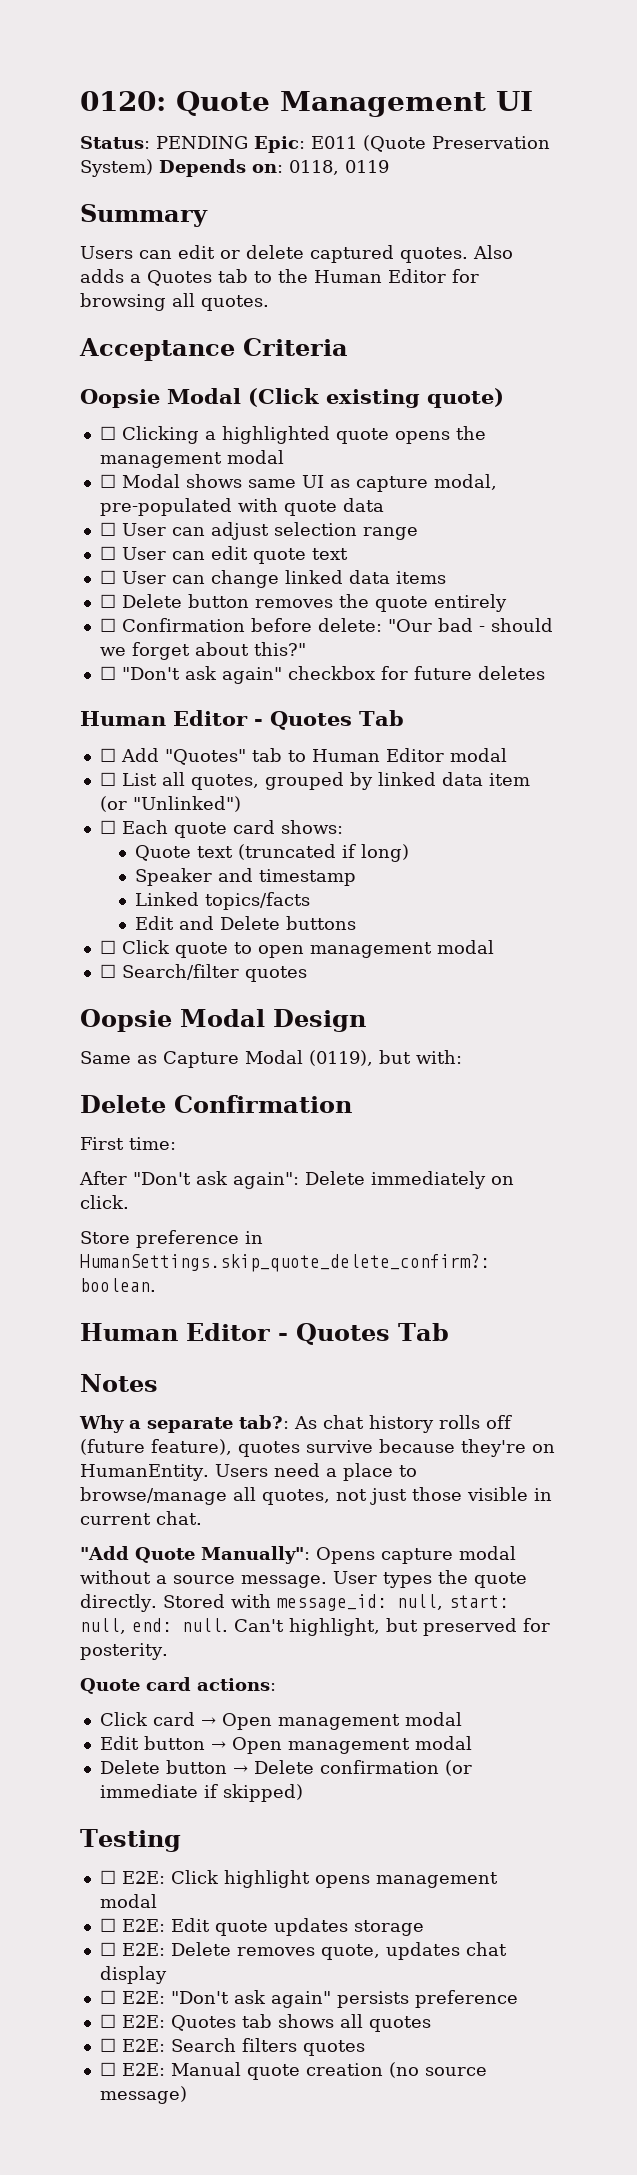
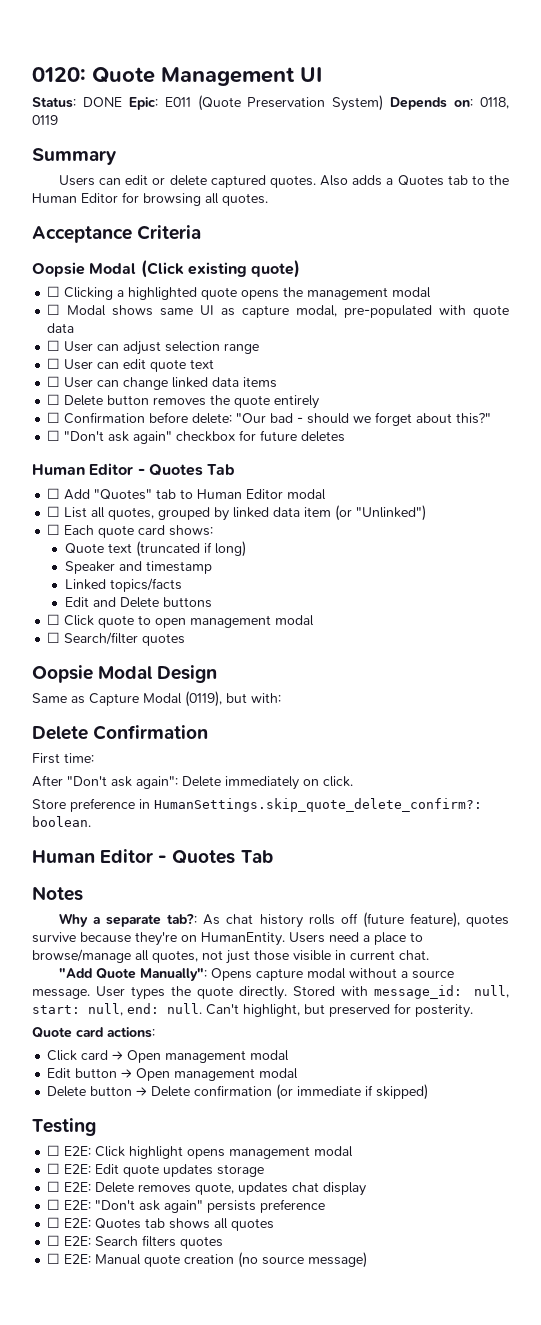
[156,136,248,149] PENDING -> [82,97,122,107] DONE

